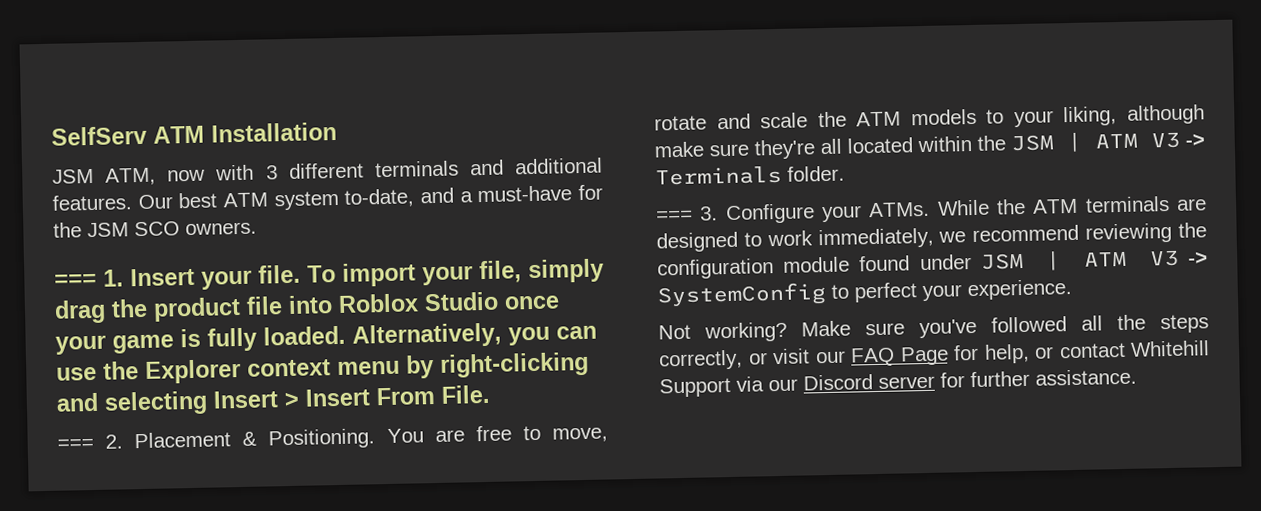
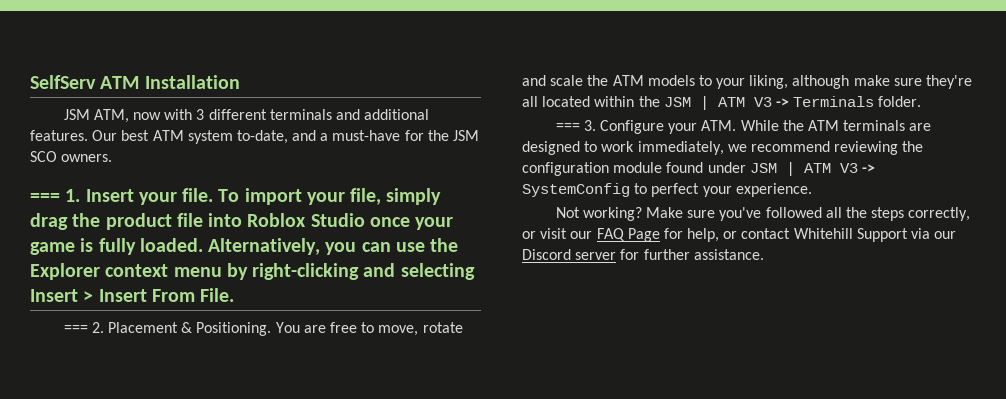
[868,201,931,218] ATMs. -> [701,120,737,131] ATM.

